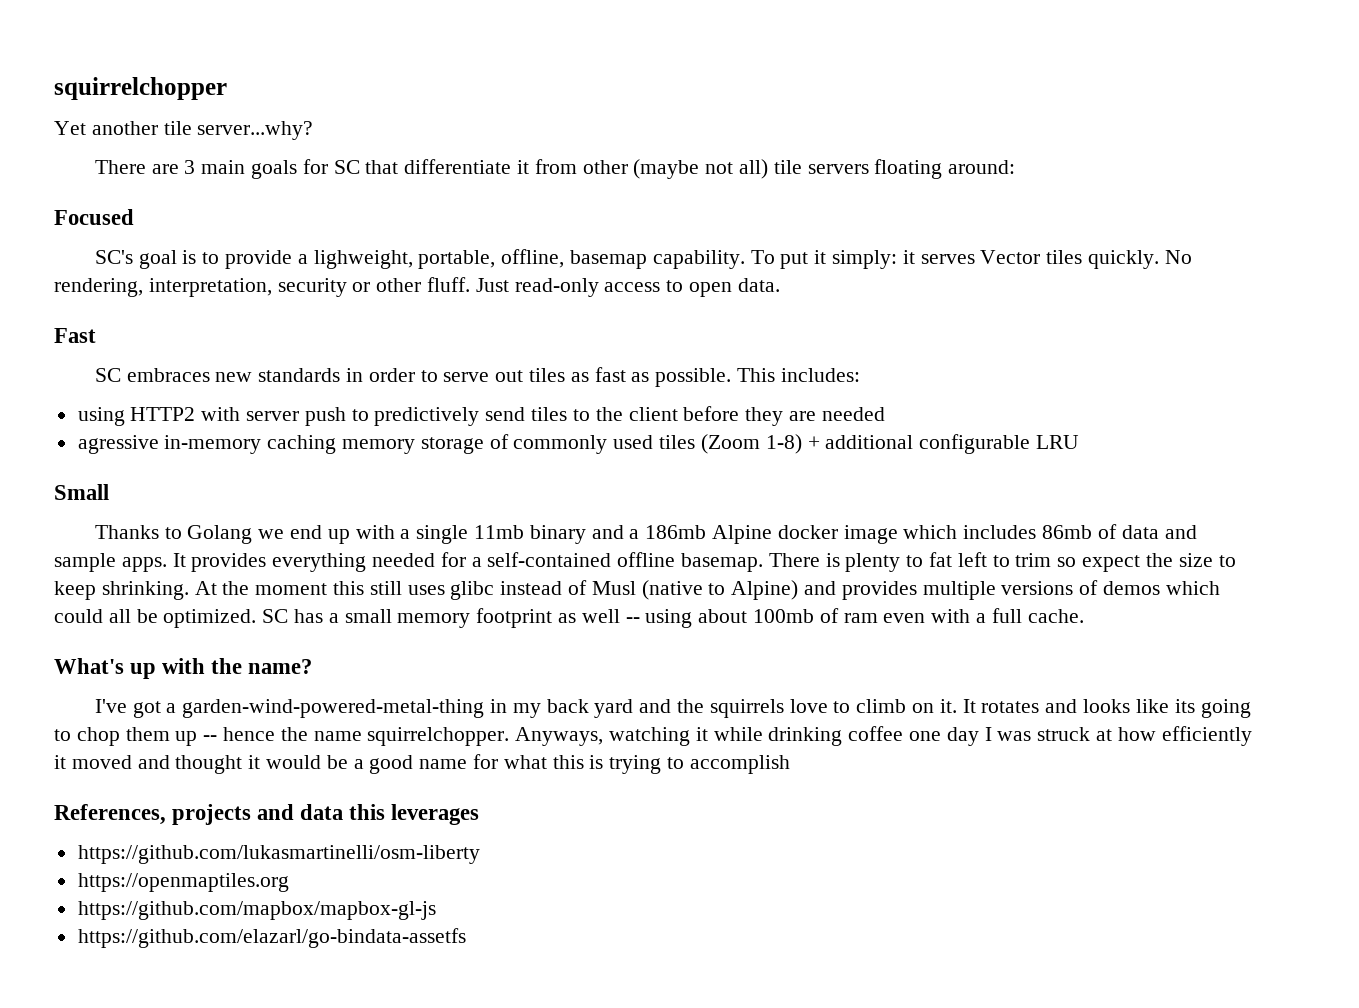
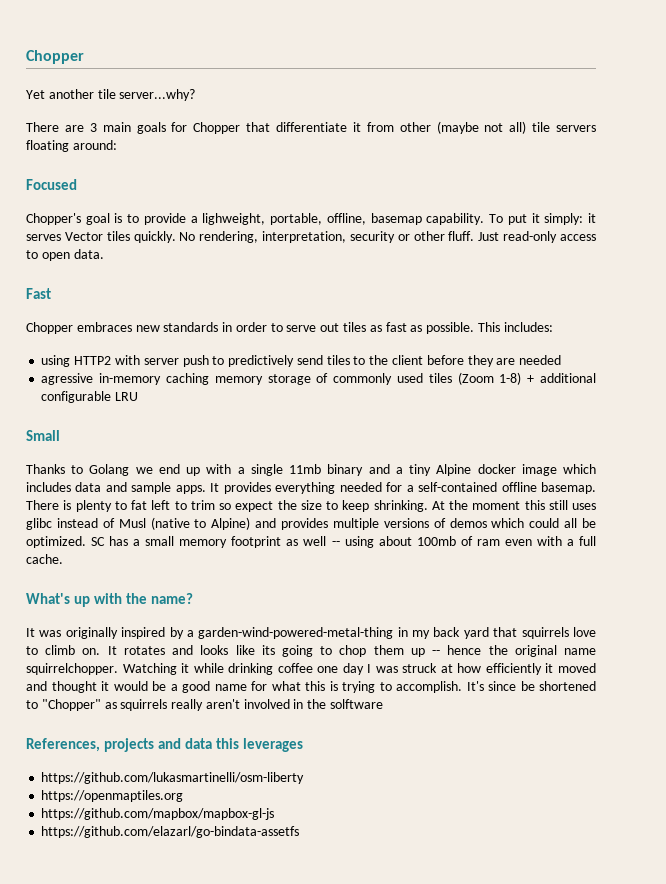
[54,77,227,100] squirrelchopper -> [26,50,84,64] Chopper
[333,160,360,174] SC -> [193,122,241,134] Chopper
[94,250,133,264] SC's -> [26,213,81,225] Chopper's
[94,368,121,382] SC -> [26,322,73,334] Chopper
[645,525,707,539] 186mb -> [409,464,432,476] tiny
[1042,524,1117,539] 86mb of -> (71, 487) none
[94,699,161,718] I've got -> [26,627,184,639] It was originally inspired by
[639,699,705,713] and the -> [493,627,518,637] that
[912,699,957,713] on it. -> [82,648,101,655] on.
(308, 734) none -> [514,645,557,657] original
[515,727,691,746] Anyways, watching -> [122,663,177,675] Watching
[689,755,790,774] accomplish -> [396,681,596,693] [26,699,384,711] accomplish. It's since be shortened to "Chopper" as squirrels really aren't involved in the solftware

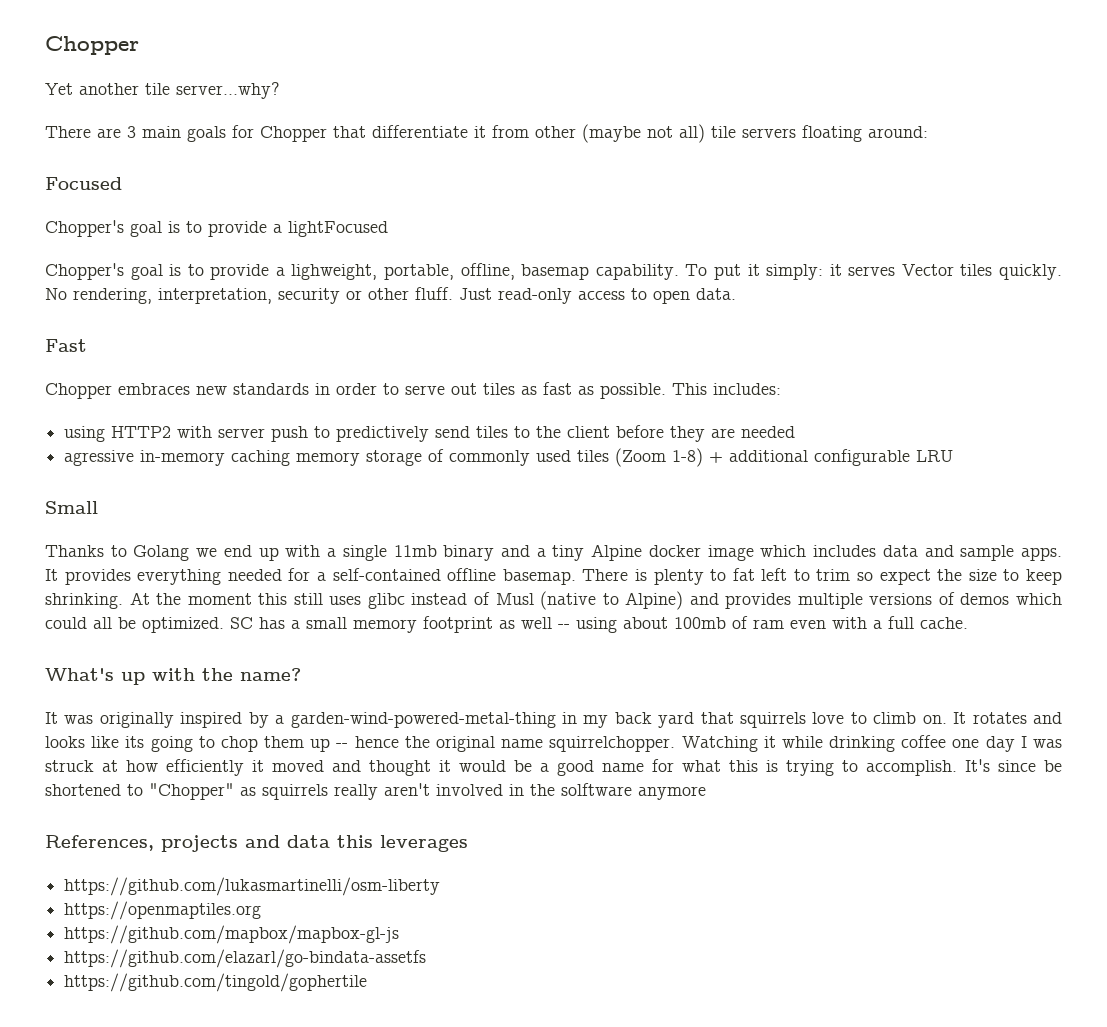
(77, 184) none -> [45,220,388,237] // Chopper's goal is to provide a lightFocused
(384, 704) none -> [638,786,706,800] anymore
(300, 832) none -> [64,973,368,992] // https://github.com/tingold/gophertile

